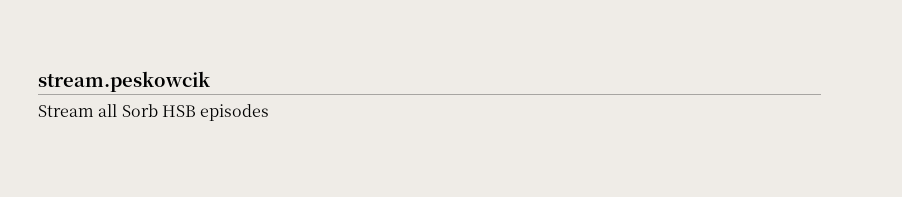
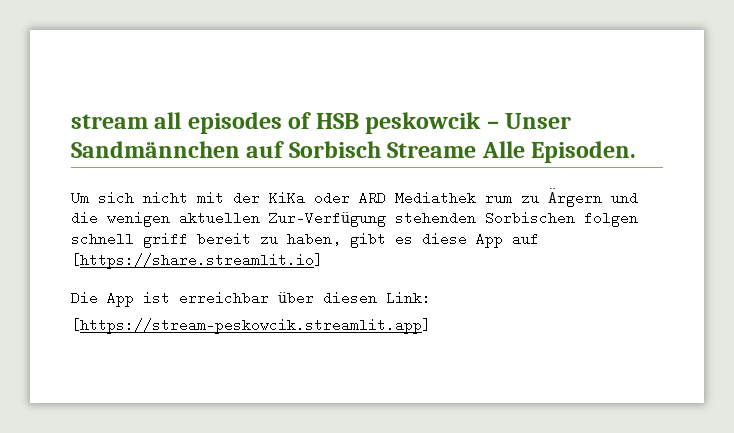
[38,71,210,92] [38,104,270,121] stream.peskowcik // Stream all Sorb HSB episodes -> [71,112,572,134] [71,141,637,163] [71,188,638,207] [71,211,638,227] [71,232,539,248] [71,253,323,269] [71,291,431,307] [71,318,431,334] stream all episodes of HSB peskowcik – Unser Sandmännchen auf Sorbisch Streame Alle Episoden. // Um sich nicht mit der KiKa oder ARD Mediathek rum zu Ärgern und die wenigen aktuellen Zur-Verfügung stehenden Sorbischen folgen schnell griff bereit zu haben, gibt es diese App auf [https://share.streamlit.io] // Die App ist erreichbar über diesen Link: // [https://stream-peskowcik.streamlit.app]

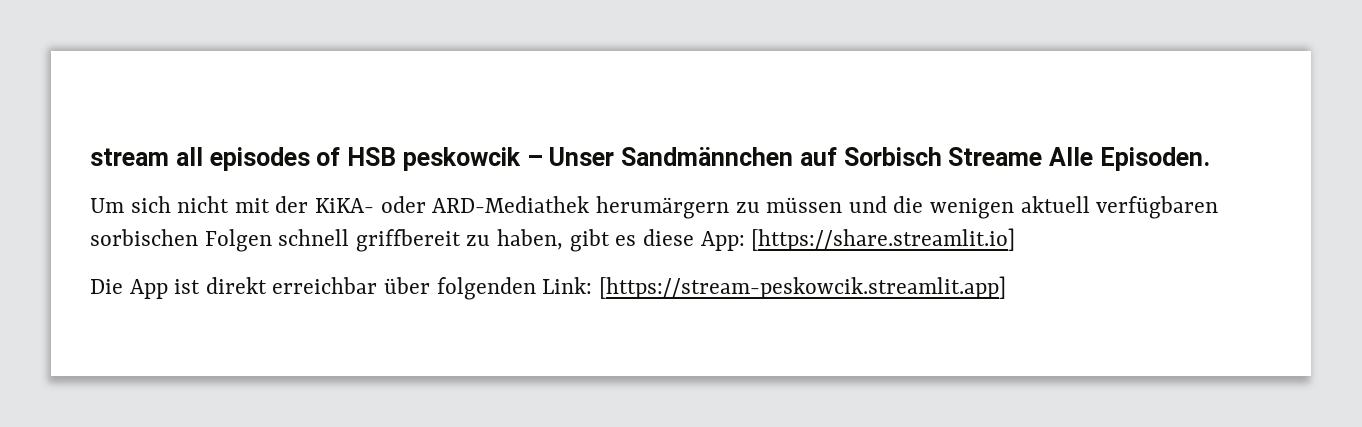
[269,188,638,207] [71,211,638,227] [71,232,251,248] KiKa oder ARD Mediathek rum zu Ärgern und die wenigen aktuellen Zur-Verfügung stehenden Sorbischen folgen schnell griff bereit -> [315,196,1219,219] [90,229,461,252] KiKA- oder ARD-Mediathek herumärgern zu müssen und die wenigen aktuell verfügbaren sorbischen Folgen schnell griffbereit
[476,232,539,248] App auf -> [700,231,745,251] App:
(170, 297) none -> [205,277,267,294] direkt
[323,291,377,305] diesen -> [436,277,536,300] folgenden
(431, 298) // -> (593, 285) none

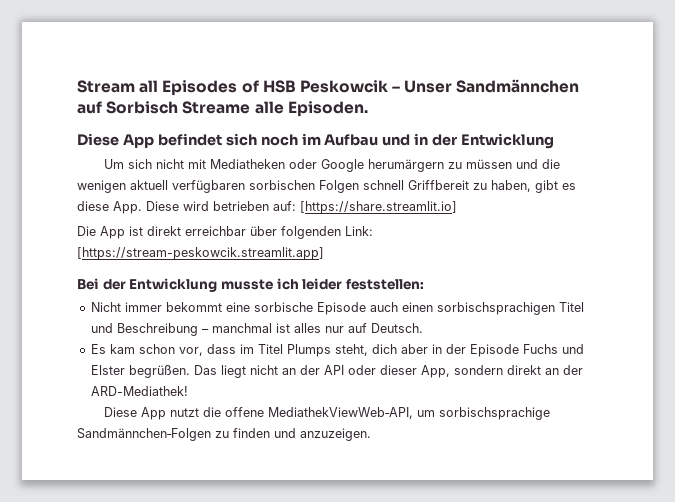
[90,147,310,171] stream all episodes -> [77,80,238,96] Stream all Episodes
[402,147,521,171] peskowcik -> [299,80,388,93] Peskowcik
[1049,147,1093,166] Alle -> [254,101,284,114] alle
(1210, 159) none -> [77,133,555,149] // Diese App befindet sich noch im Aufbau und in der Entwicklung
[275,196,590,213] der KiKA- oder ARD-Mediathek -> [209,159,364,172] Mediatheken oder Google
[355,229,461,252] griffbereit -> [408,180,469,190] Griffbereit
[700,231,745,251] App: -> [113,201,296,214] App. Diese wird betrieben auf:
(1006, 287) none -> [77,278,424,292] [90,302,584,315] [90,323,423,336] [90,344,584,357] [90,365,583,378] [90,386,188,396] [103,407,550,420] [77,428,371,441] // Bei der Entwicklung musste ich leider feststellen: // Nicht immer bekommt eine sorbische Episode auch einen sorbischsprachigen Titel und Beschreibung – manchmal ist alles nur auf Deutsch. // Es kam schon vor, dass im Titel Plumps steht, dich aber in der Episode Fuchs und Elster begrüßen. Das liegt nicht an der API oder dieser App, sondern direkt an der ARD-Mediathek! // Diese App nutzt die offene MediathekViewWeb‑API, um sorbischsprachige Sandmännchen‑Folgen zu finden und anzuzeigen.

